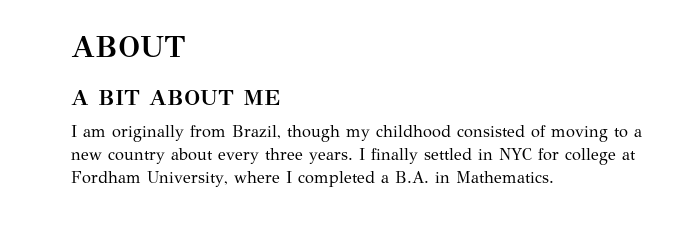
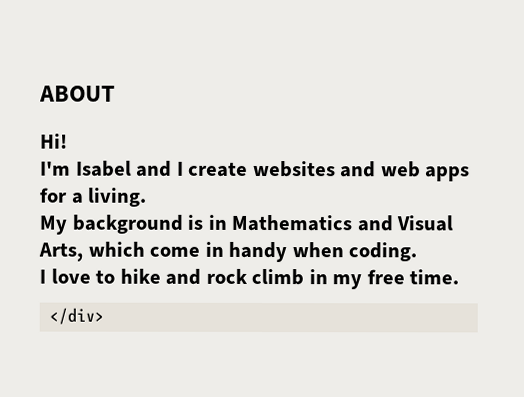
[71,90,280,105] [71,125,642,142] [71,148,636,165] [71,171,554,187] A BIT ABOUT ME // I am originally from Brazil, though my childhood consisted of moving to a new country about every three years. I finally settled in NYC for college at Fordham University, where I completed a B.A. in Mathematics. -> [40,133,68,149] [40,160,471,182] [39,187,148,207] [39,214,454,235] [38,241,418,263] [39,268,460,290] [48,307,104,325] Hi! // I'm Isabel and I create websites and web apps for a living. // My background is in Mathematics and Visual Arts, which come in handy when coding. // I love to hike and rock climb in my free time. // </div>

